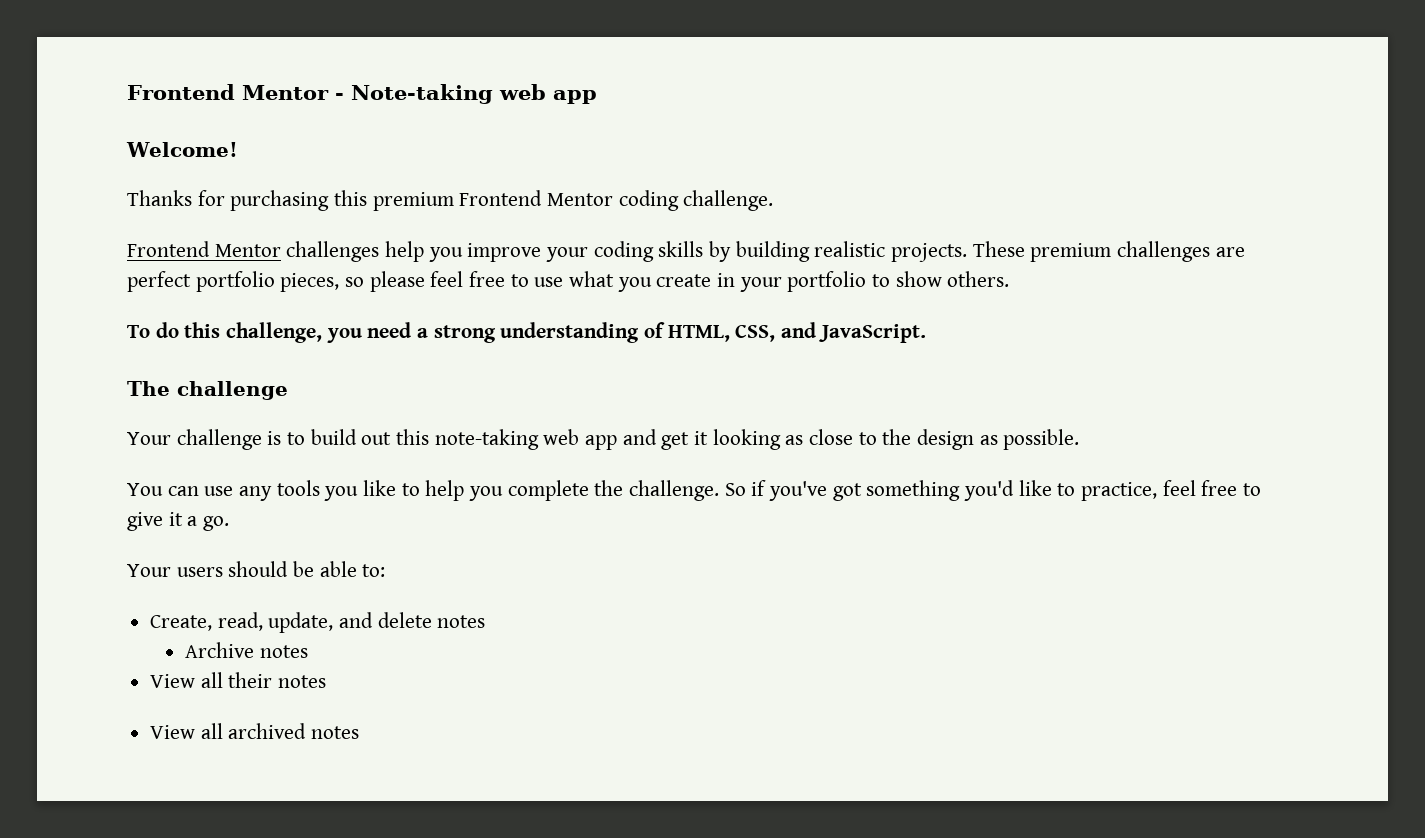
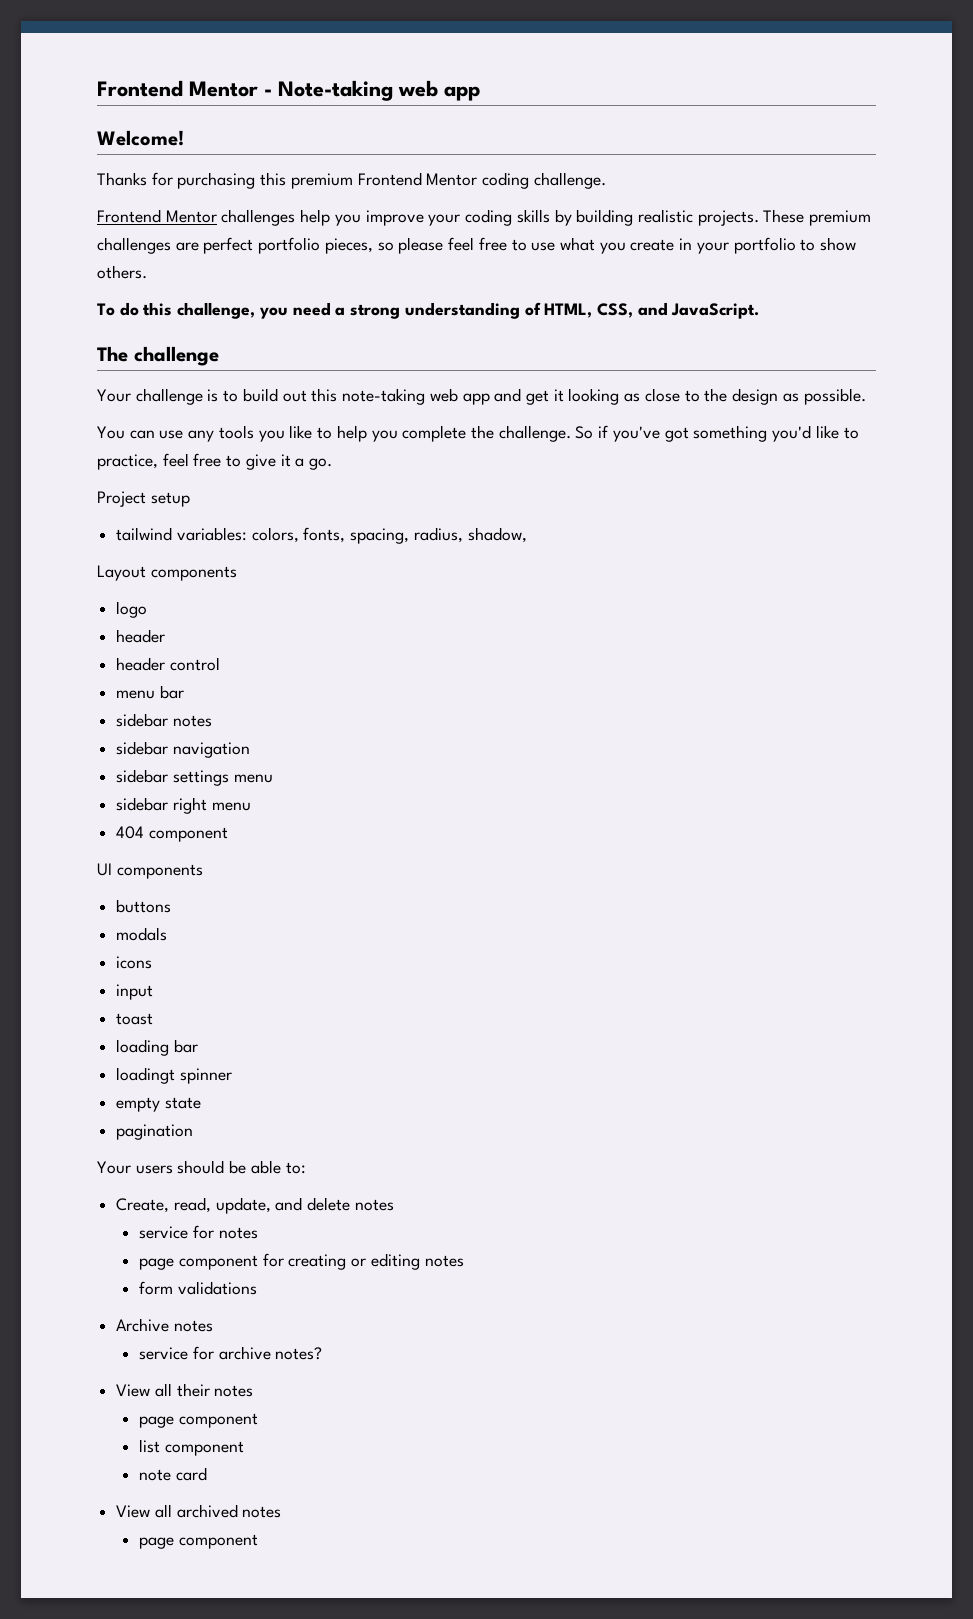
(230, 523) none -> [97,491,190,507] [116,527,527,544] [97,565,237,581] [116,601,148,618] [116,629,166,643] [116,657,220,671] [116,685,184,699] [116,713,212,727] [116,741,250,758] [116,769,273,786] [116,797,251,814] [116,826,228,842] [97,863,203,879] [116,899,172,913] [116,927,168,941] [116,956,153,969] [116,984,154,1000] [116,1013,154,1025] [116,1039,198,1056] [116,1067,232,1084] [116,1097,201,1112] [116,1124,194,1140] // Project setup // tailwind variables: colors, fonts, spacing, radius, shadow, // Layout components // logo // header // header control // menu bar // sidebar notes // sidebar navigation // sidebar settings menu // sidebar right menu // 404 component // UI components // buttons // modals // icons // input // toast // loading bar // loadingt spinner // empty state // pagination
[185,642,308,658] [150,672,327,688] Archive notes // View all their notes -> [139,1225,258,1239] [139,1253,464,1270] [139,1281,257,1295] [116,1318,213,1332] [139,1346,323,1360] [116,1383,254,1397] [139,1413,258,1428] [139,1439,244,1456] [139,1467,207,1481] service for notes // page component for creating or editing notes // form validations // Archive notes // service for archive notes? // View all their notes // page component // list component // note card
(360, 732) none -> [139,1534,258,1549] // page component

